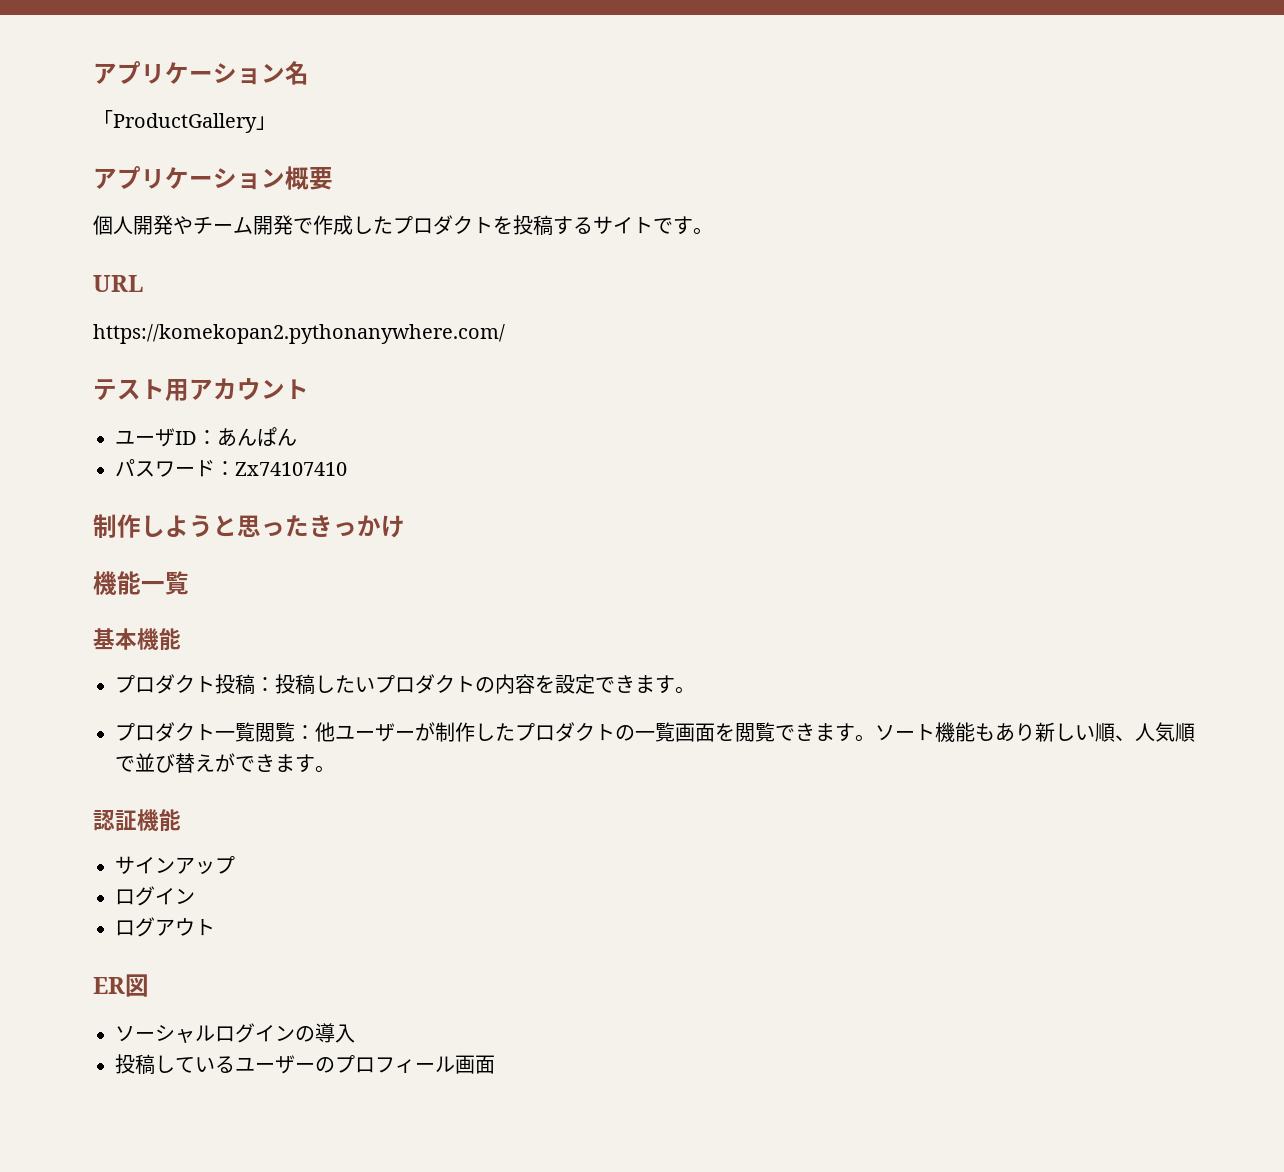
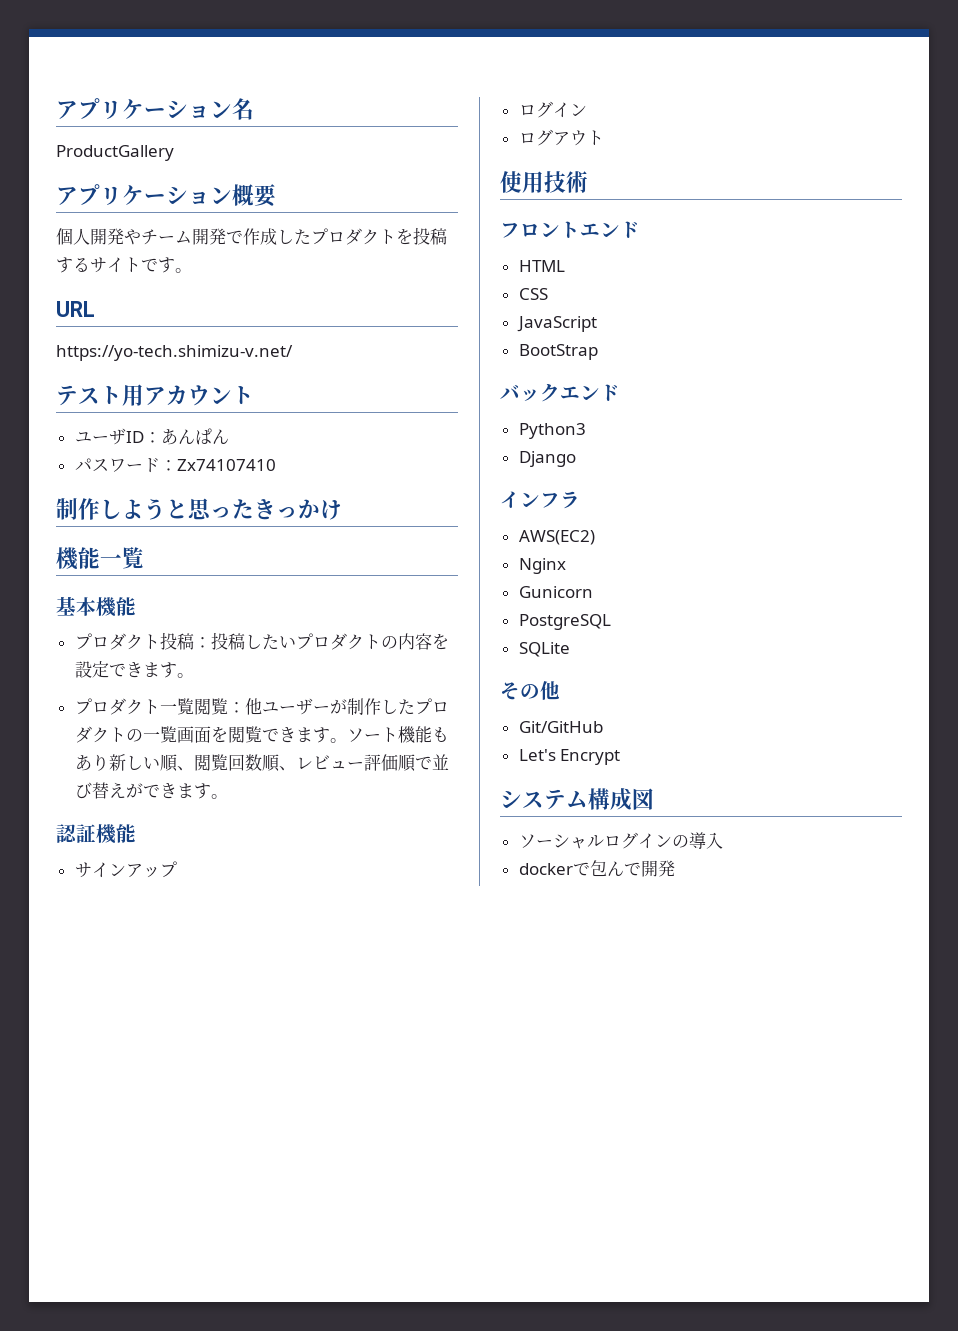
[93,110,113,128] 「 -> (254, 109) none
[256,116,276,130] 」 -> (174, 153) none
[93,324,505,344] https://komekopan2.pythonanywhere.com/ -> [56,345,293,361] https://yo-tech.shimizu-v.net/
[1135,722,1175,742] 人気 -> [193,754,398,772] 閲覧回数順、レビュー評価
[93,977,125,994] ER -> [500,171,588,193] [500,221,640,238] [518,260,565,272] [518,288,548,300] [516,316,597,332] [518,344,598,360] [500,383,620,402] [518,423,586,439] [518,451,576,467] [500,491,580,509] [518,530,595,545] [518,558,566,574] [518,586,593,598] [518,614,611,630] [518,642,570,657] [500,681,560,700] [518,721,603,733] [518,749,621,765] [500,788,632,811] 使用技術 // フロントエンド // HTML // CSS // JavaScript // BootStrap // バックエンド // Python3 // Django // インフラ // AWS(EC2) // Nginx // Gunicorn // PostgreSQL // SQLite // その他 // Git/GitHub // Let's Encrypt // システム構成
[115,1054,495,1075] 投稿しているユーザーのプロフィール画面 -> [518,860,675,877] dockerで包んで開発

